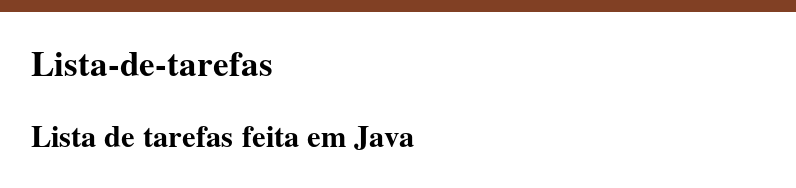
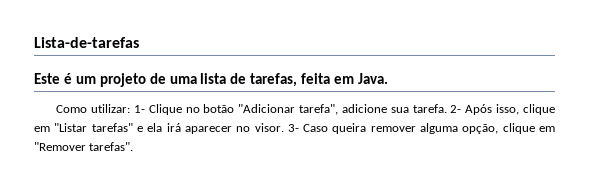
[31,126,415,150] Lista de tarefas feita em Java -> [34,73,389,87] [56,104,555,115] [34,123,555,134] [34,142,134,151] Este é um projeto de uma lista de tarefas, feita em Java. // Como utilizar: 1- Clique no botão "Adicionar tarefa", adicione sua tarefa. 2- Após isso, clique em "Listar tarefas" e ela irá aparecer no visor. 3- Caso queira remover alguma opção, clique em "Remover tarefas".

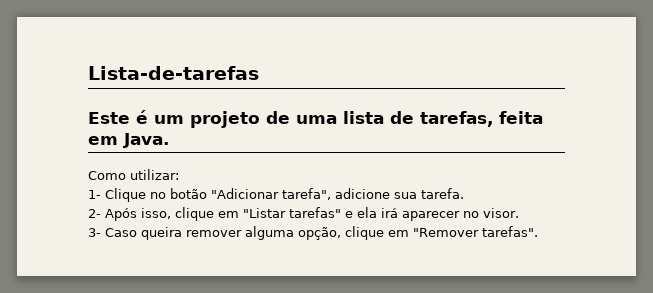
(130, 108) none -> (179, 174) //
(447, 108) none -> (464, 193) //
(284, 127) none -> (519, 213) //

